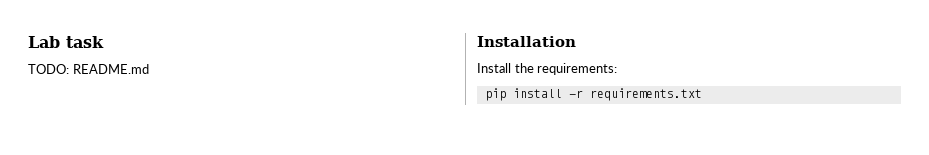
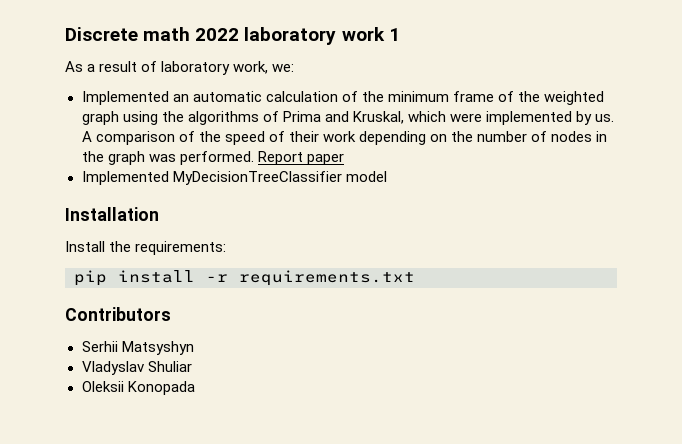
[28,36,104,48] [28,64,149,74] Lab task // TODO: README.md -> [65,27,400,45] [65,61,295,75] [81,91,604,105] [81,111,615,125] [81,131,608,145] [81,151,344,165] [81,171,387,185] Discrete math 2022 laboratory work 1 // As a result of laboratory work, we: // Implemented an automatic calculation of the minimum frame of the weighted graph using the algorithms of Prima and Kruskal, which were implemented by us. A comparison of the speed of their work depending on the number of nodes in the graph was performed. Report paper // Implemented MyDecisionTreeClassifier model
(702, 94) none -> [65,307,171,321] [81,341,194,355] [81,361,192,375] [81,381,195,395] // Contributors // Serhii Matsyshyn // Vladyslav Shuliar // Oleksii Konopada

